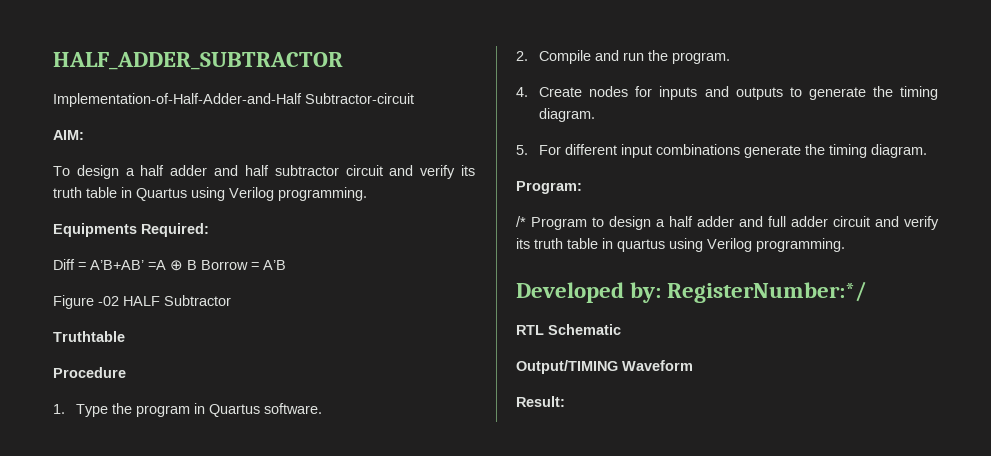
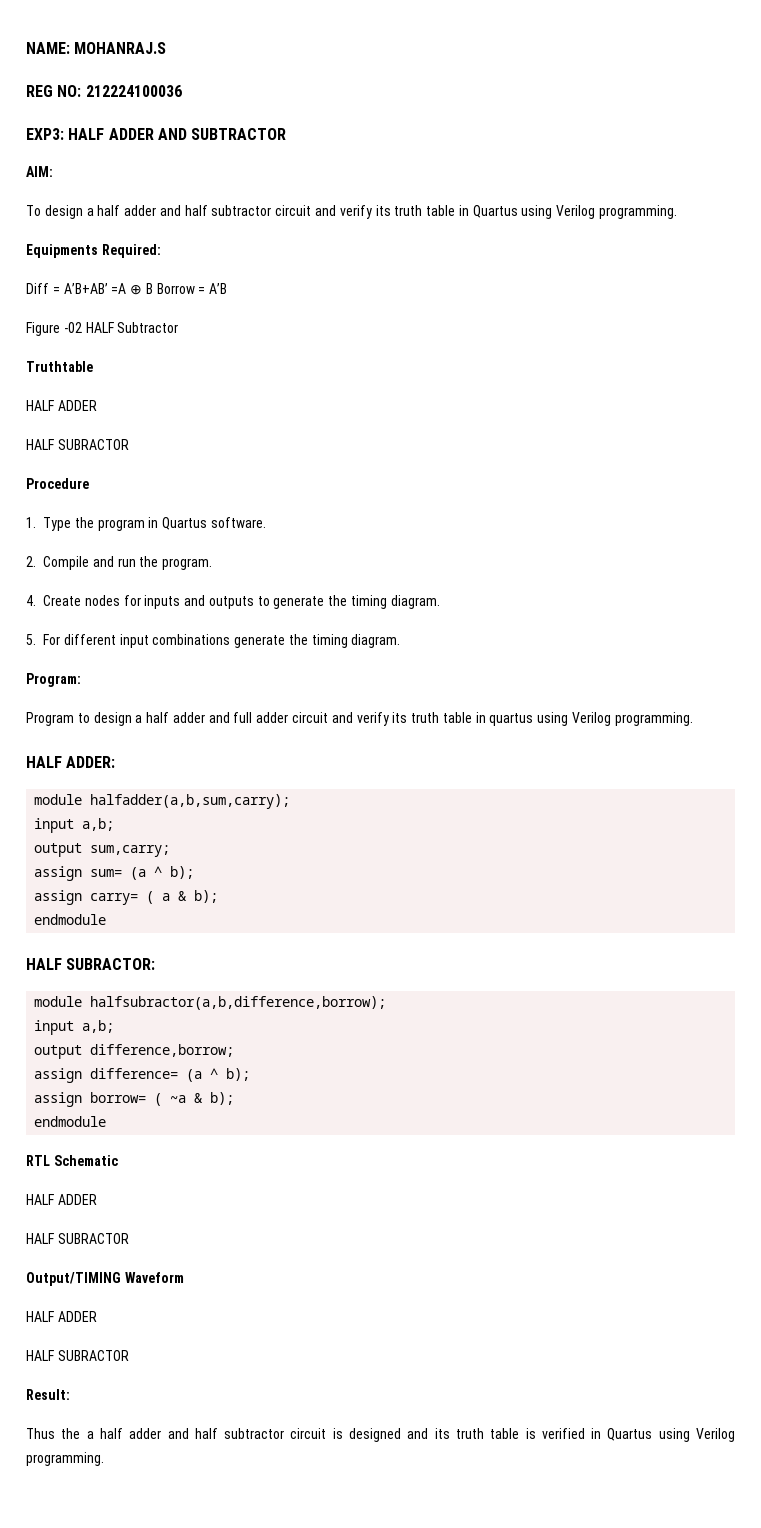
[53,52,343,70] [53,93,414,107] HALF_ADDER_SUBTRACTOR // Implementation-of-Half-Adder-and-Half Subtractor-circuit -> [26,42,167,54] [26,85,182,97] [26,128,287,140] NAME: MOHANRAJ.S // REG NO: 212224100036 // EXP3: HALF ADDER AND SUBTRACTOR
(125, 336) none -> [26,400,97,411] [26,439,129,450] // HALF ADDER // HALF SUBRACTOR
[516,216,526,227] /* -> (81, 680) none
[516,281,868,303] [516,324,621,335] [516,360,693,374] [516,396,565,407] Developed by: RegisterNumber:*/ // RTL Schematic // Output/TIMING Waveform // Result: -> [26,756,116,768] [34,794,291,809] [34,818,115,833] [34,843,171,857] [34,866,195,881] [34,890,219,905] [34,914,107,925] [26,958,156,970] [34,996,387,1010] [34,1020,115,1035] [34,1044,235,1059] [34,1068,251,1083] [34,1092,235,1107] [34,1116,107,1127] [26,1155,118,1166] [26,1194,97,1205] [26,1233,129,1244] [26,1272,184,1286] [26,1311,97,1322] [26,1350,129,1361] [26,1389,70,1400] [26,1428,735,1442] [26,1452,104,1466] HALF ADDER: // module halfadder(a,b,sum,carry); // input a,b; // output sum,carry; // assign sum= (a ^ b); // assign carry= ( a & b); // endmodule // HALF SUBRACTOR: // module halfsubractor(a,b,difference,borrow); // input a,b; // output difference,borrow; // assign difference= (a ^ b); // assign borrow= ( ~a & b); // endmodule // RTL Schematic // HALF ADDER // HALF SUBRACTOR // Output/TIMING Waveform // HALF ADDER // HALF SUBRACTOR // Result: // Thus the a half adder and half subtractor circuit is designed and its truth table is verified in Quartus using Verilog programming.

